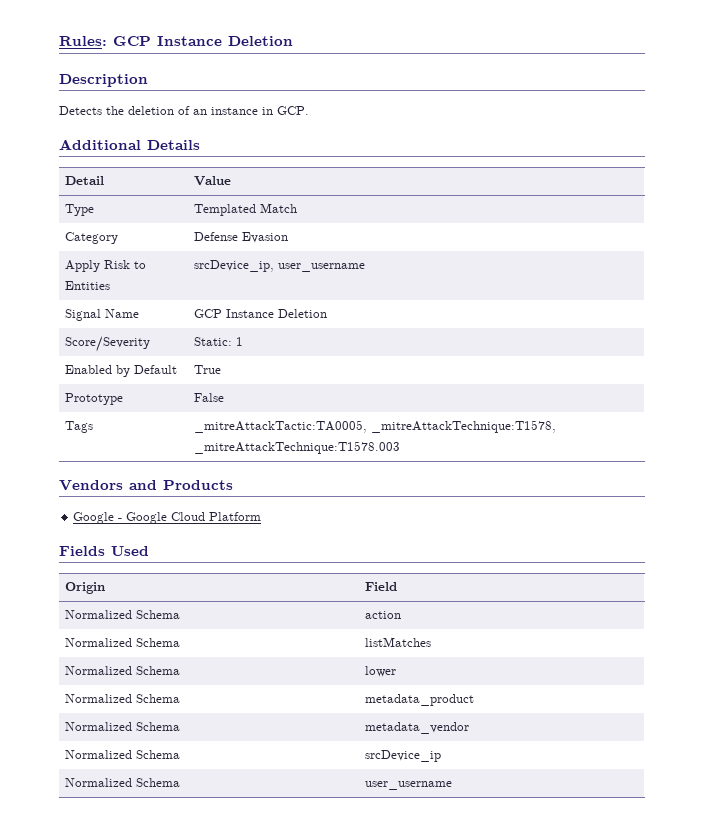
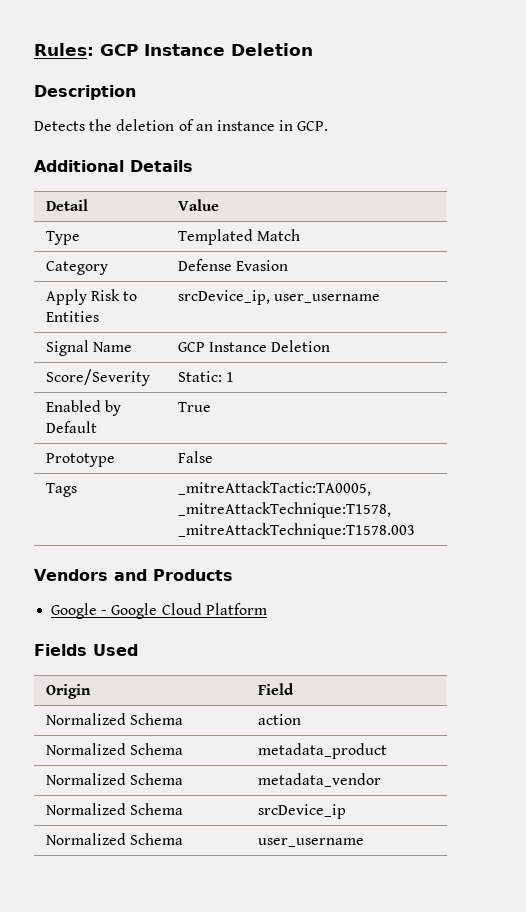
[65,638,181,647] [365,637,432,647] [65,666,181,675] [365,666,397,677] // Normalized Schema | listMatches // Normalized Schema | lower -> (301, 719) none

